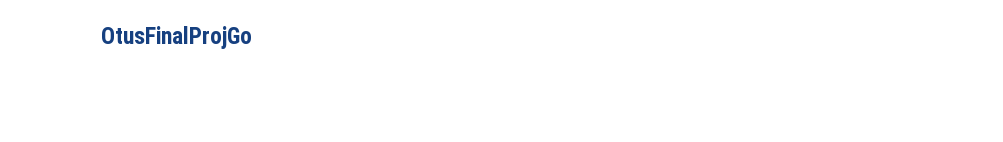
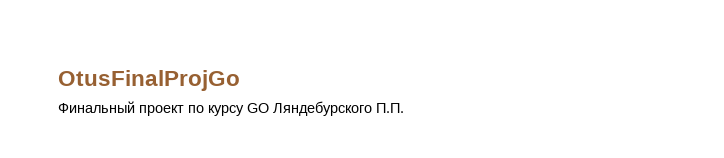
(252, 37) none -> [58,101,404,116] // Финальный проект по курсу GO Ляндебурского П.П.

